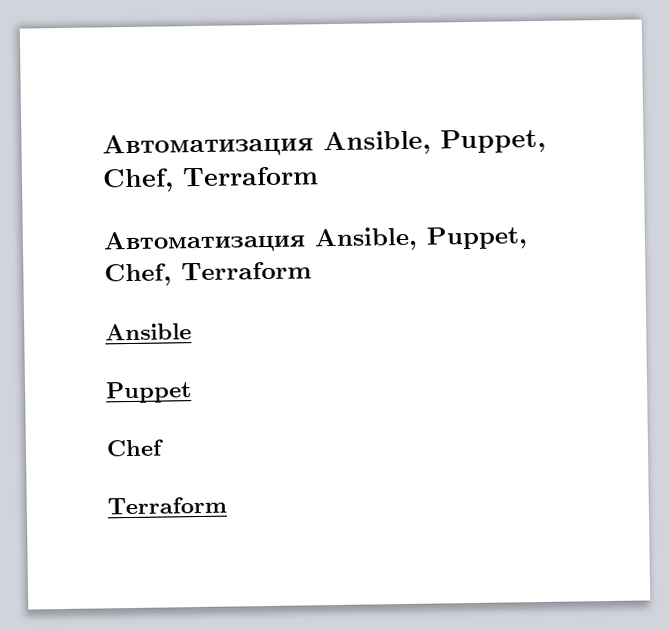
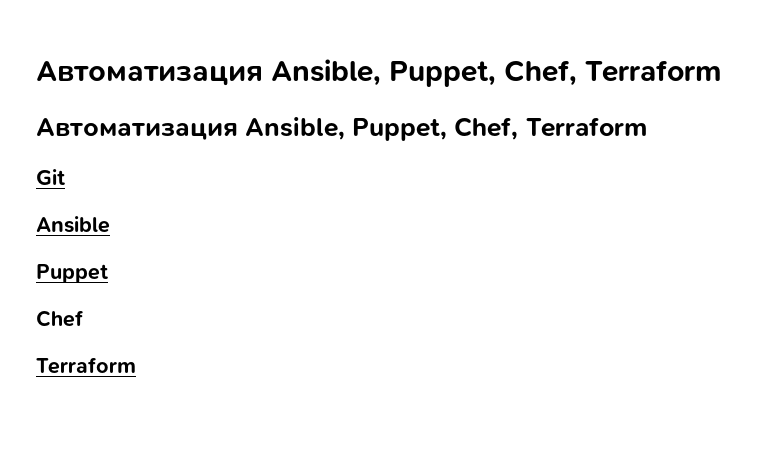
(312, 271) none -> [36,169,65,185] // Git

